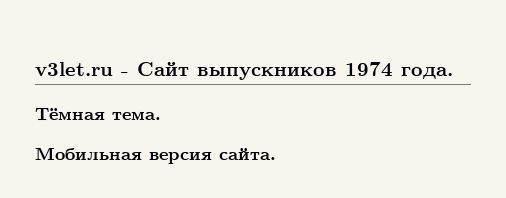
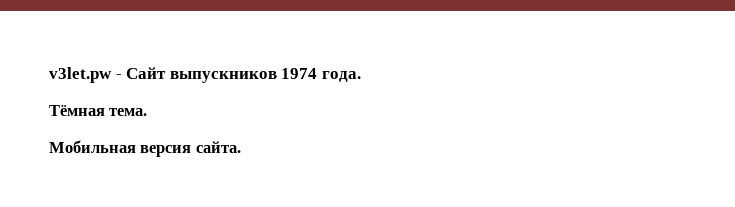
[35,62,113,76] v3let.ru -> [49,67,112,83] v3let.pw

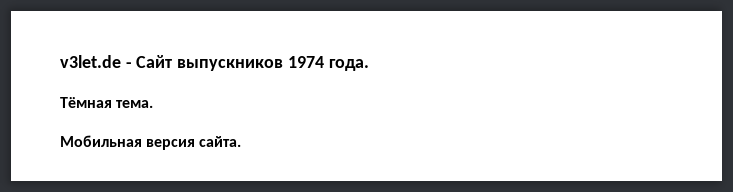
[49,67,112,83] v3let.pw -> [60,55,121,68] v3let.de

